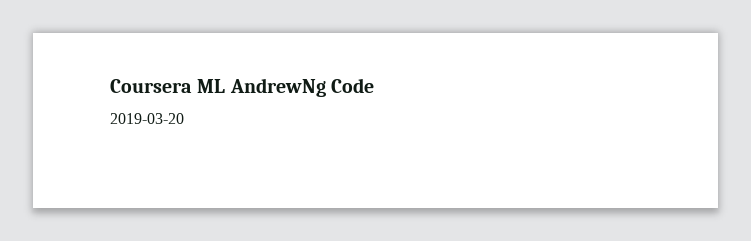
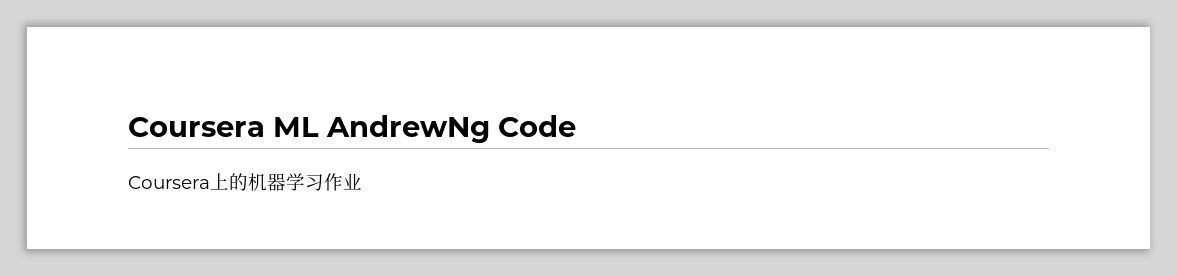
[110,113,184,124] 2019-03-20 -> [128,173,362,191] Coursera上的机器学习作业

